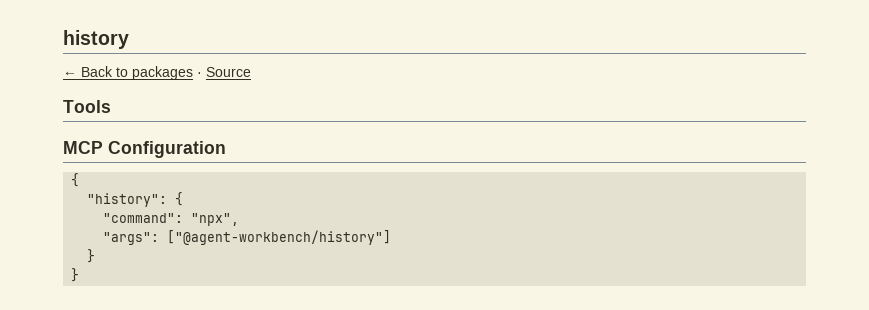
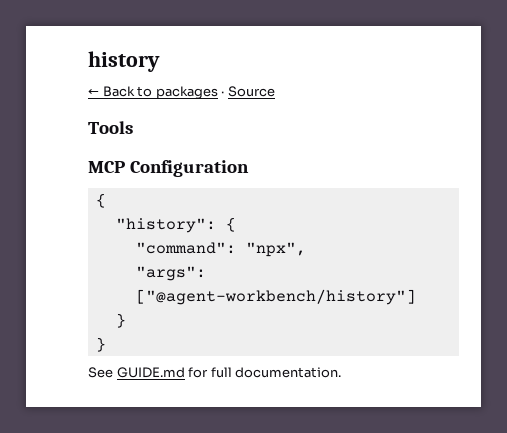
(80, 275) none -> [88,367,342,378] // See GUIDE.md for full documentation.

